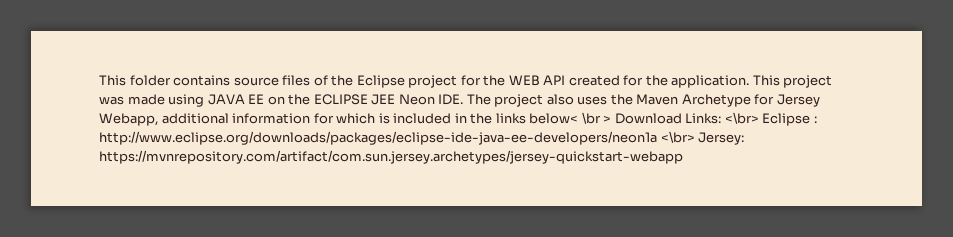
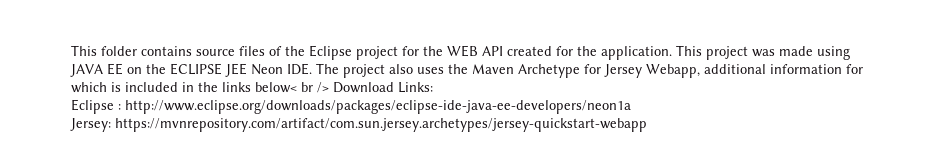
[581,112,612,124] \br > -> [301,82,329,93] br />
[724,112,759,124] <\br> -> (433, 87) //
[660,131,695,143] <\br> -> (631, 107) //

